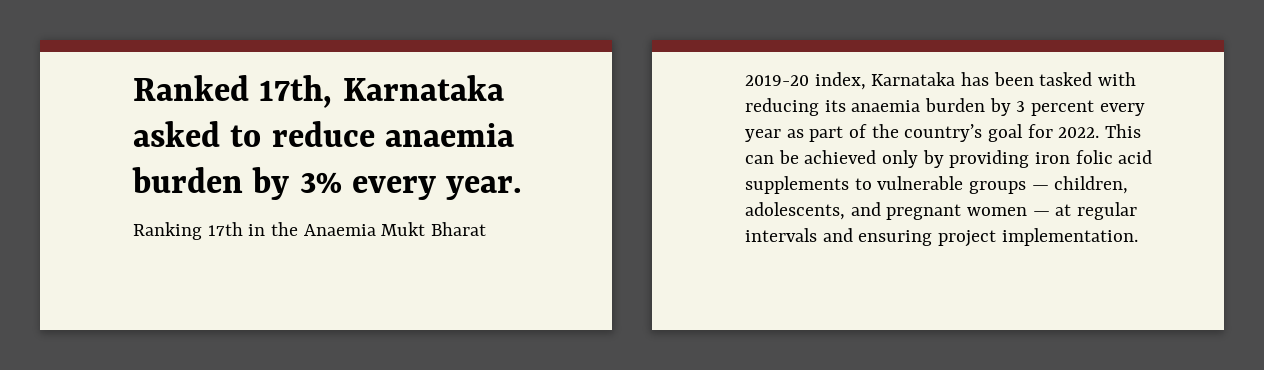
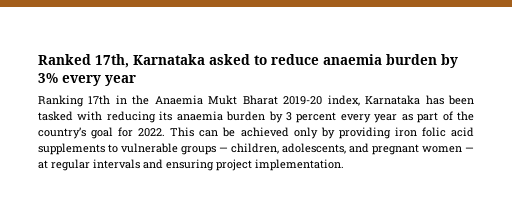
[446,176,523,200] year. -> [105,75,136,86] year

